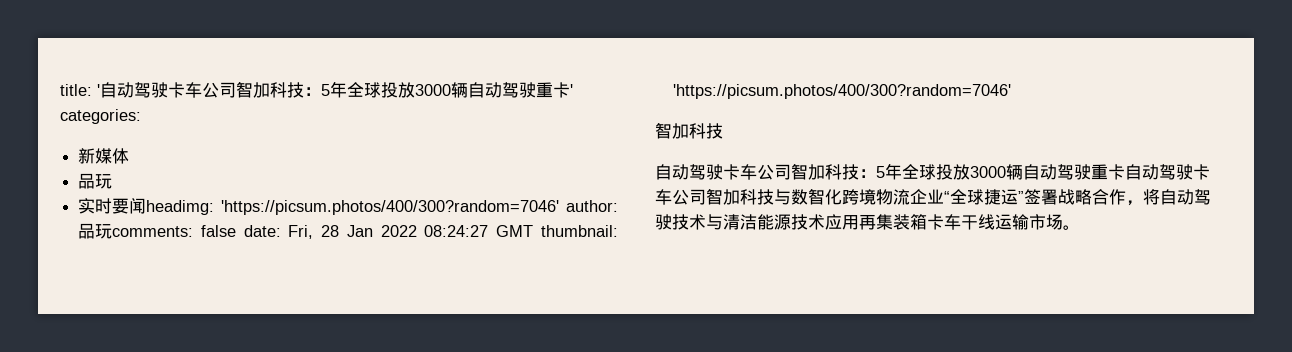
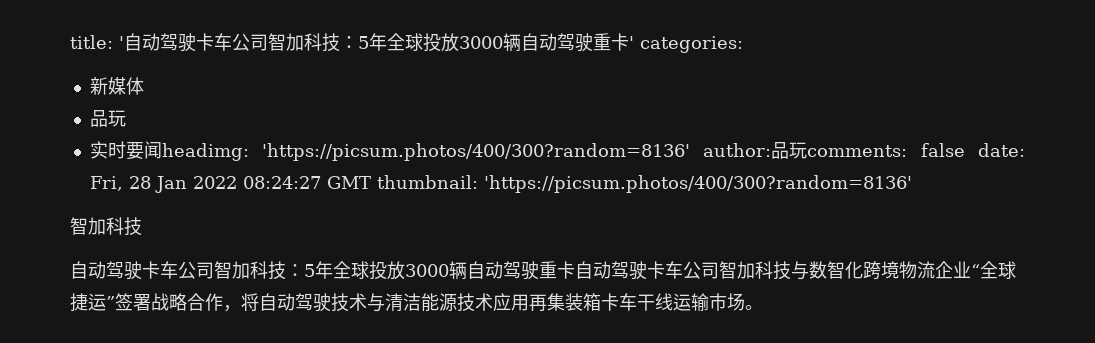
[221,200,560,215] 'https://picsum.photos/400/300?random=7046' -> [262,143,691,161] 'https://picsum.photos/400/300?random=8136'
[673,84,1012,99] 'https://picsum.photos/400/300?random=7046' -> [483,175,912,193] 'https://picsum.photos/400/300?random=8136'

